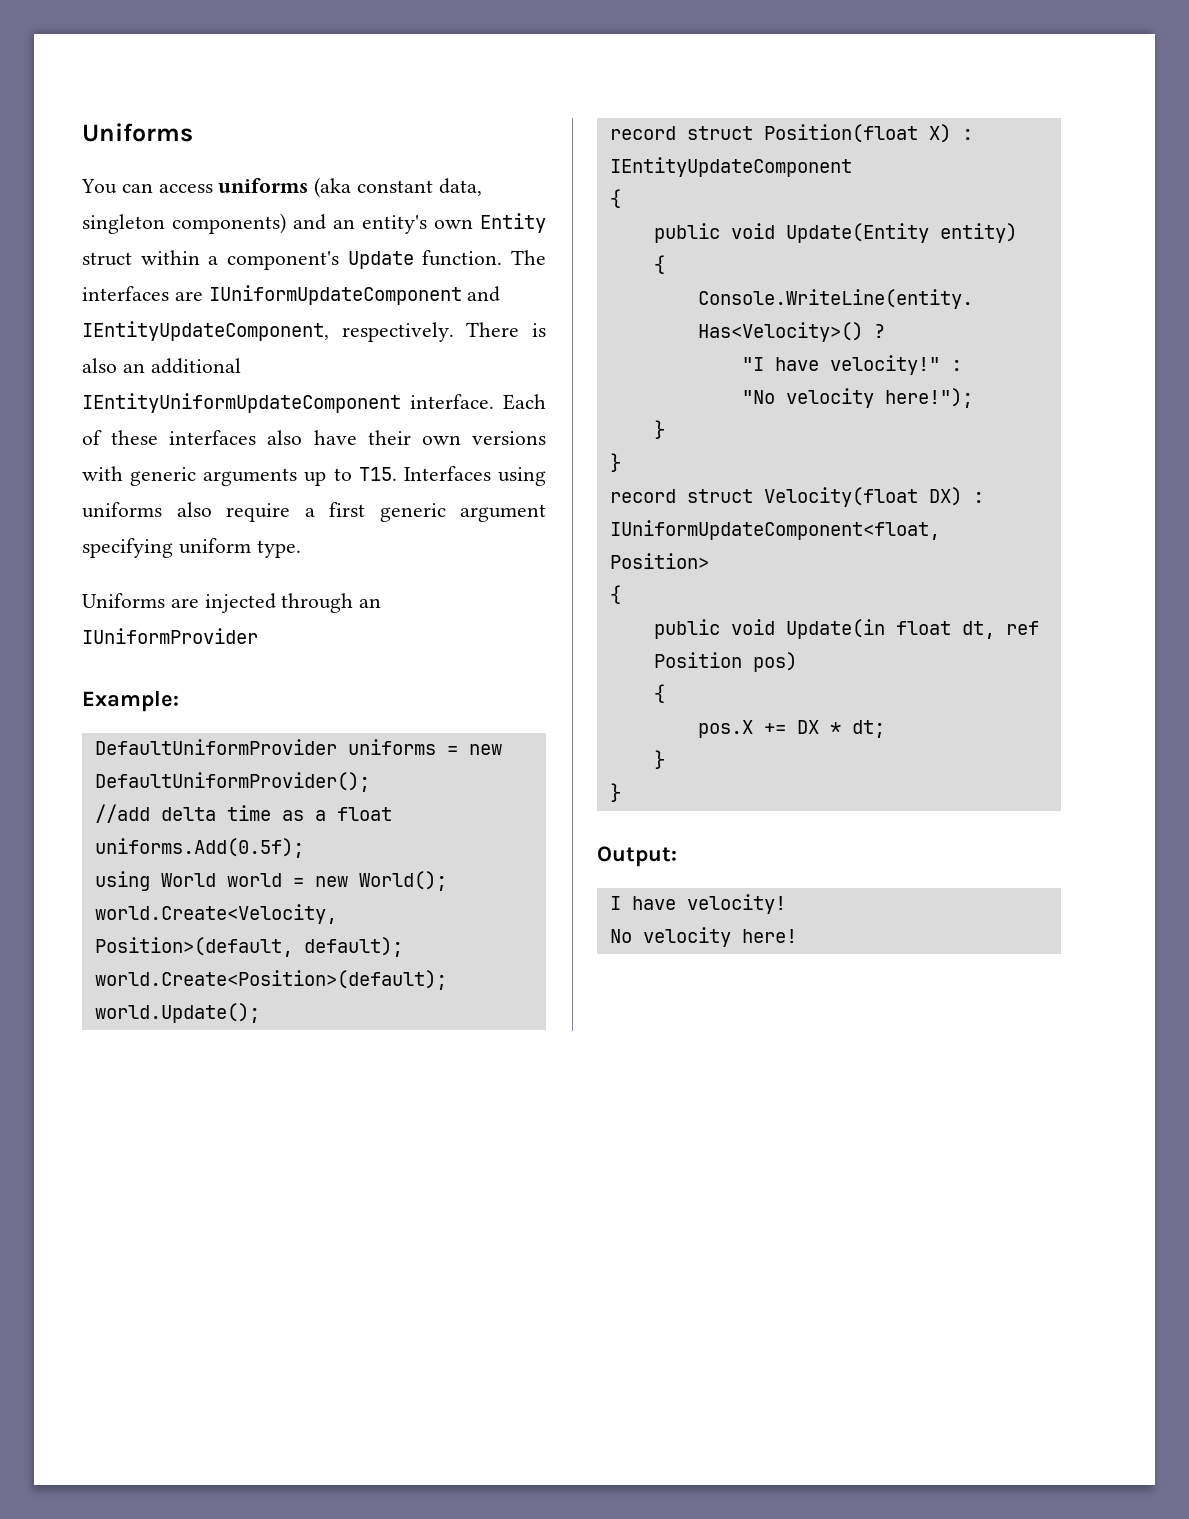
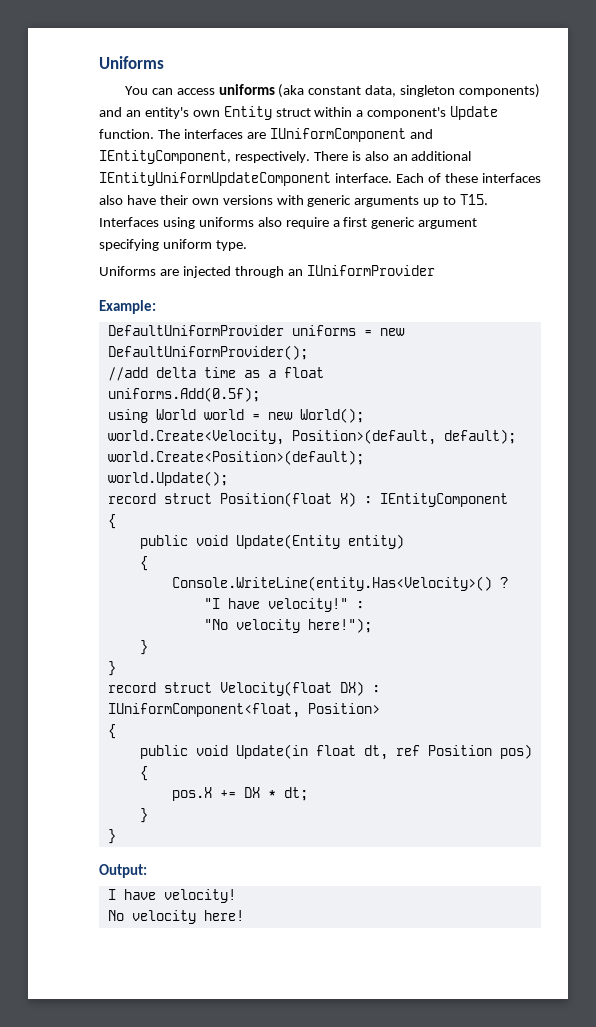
[208,285,501,305] [82,321,329,341] IUniformUpdateComponent and IEntityUpdateComponent, -> [269,128,433,142] [99,150,231,164] IUniformComponent and IEntityComponent,
[609,157,852,177] IEntityUpdateComponent -> [379,493,508,507] IEntityComponent
[609,520,940,540] IUniformUpdateComponent<float, -> [107,703,300,718] IUniformComponent<float,

